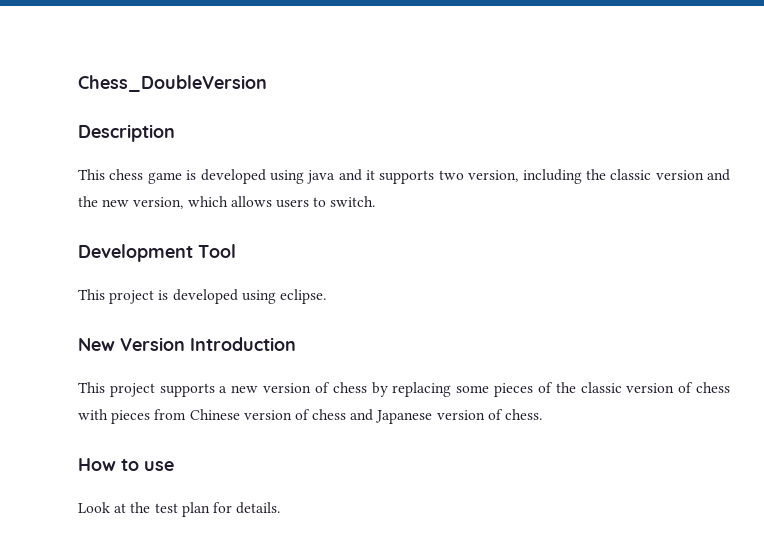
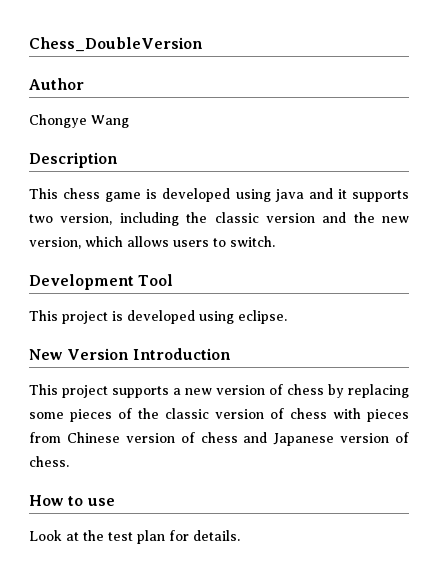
(267, 83) none -> [29,78,84,90] [29,114,129,128] // Author // Chongye Wang

